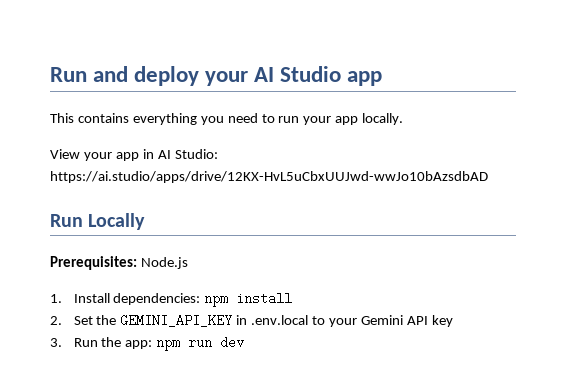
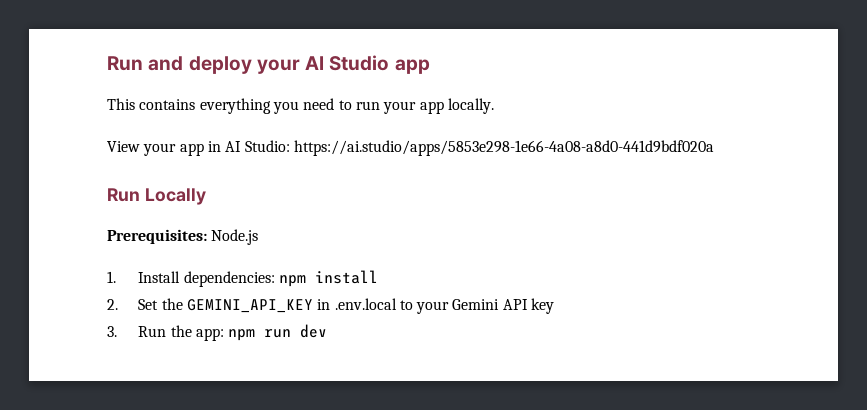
[50,171,488,183] https://ai.studio/apps/drive/12KX-HvL5uCbxUUJwd-wwJo10bAzsdbAD -> [293,140,714,156] https://ai.studio/apps/5853e298-1e66-4a08-a8d0-441d9bdf020a

